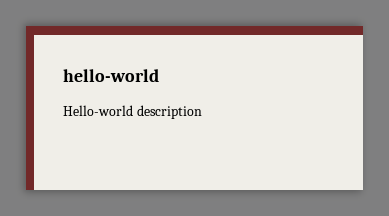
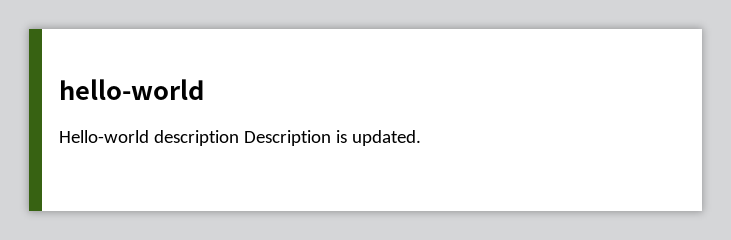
(202, 112) none -> [243,130,421,146] Description is updated.

